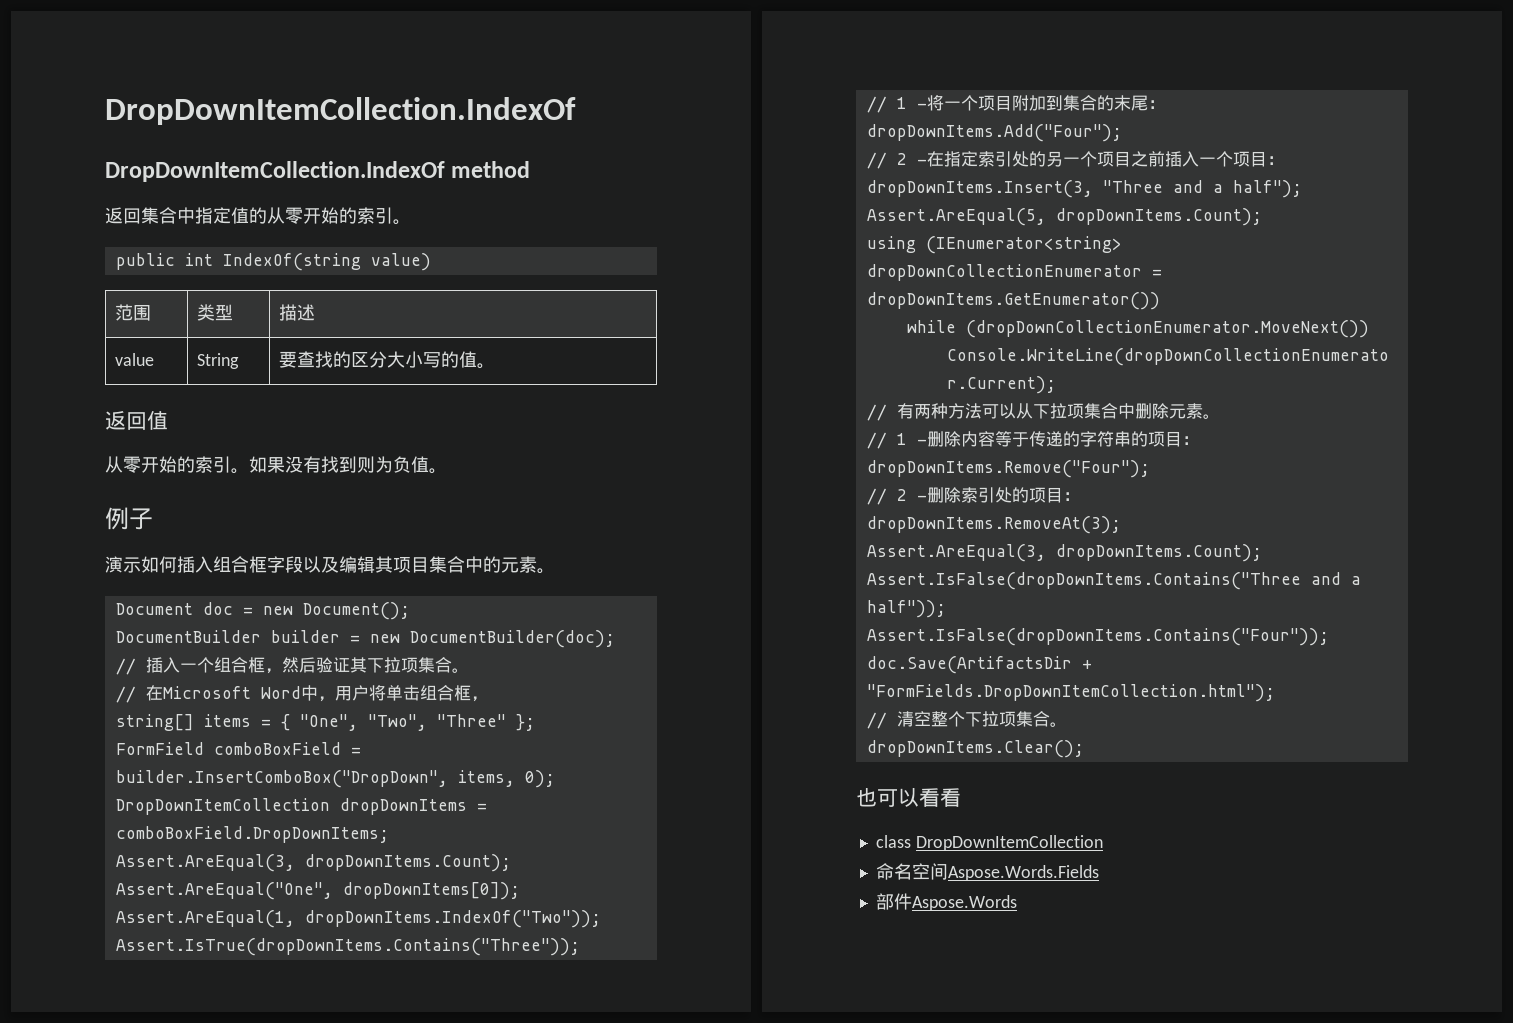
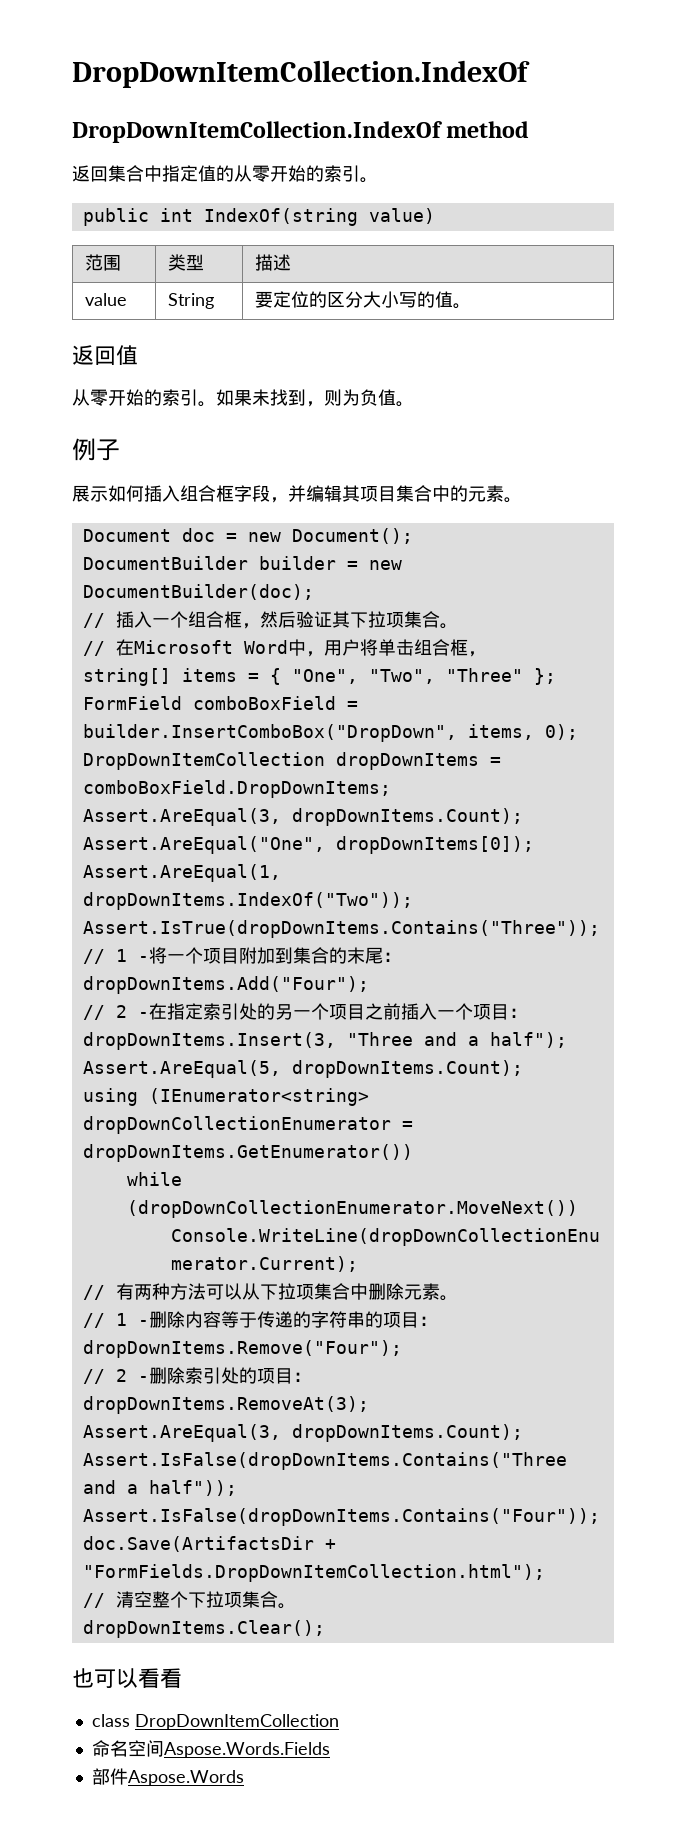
[297,351,334,368] 查找 -> [272,291,309,308] 定位
[285,456,357,473] 没有找到 -> [252,389,324,407] 未找到，
[105,556,123,573] 演 -> [72,485,90,502] 展
[303,556,339,573] 以及 -> [270,485,306,503] ，并

